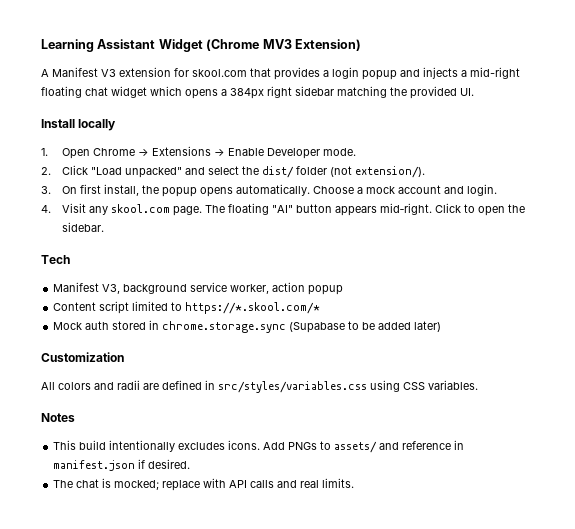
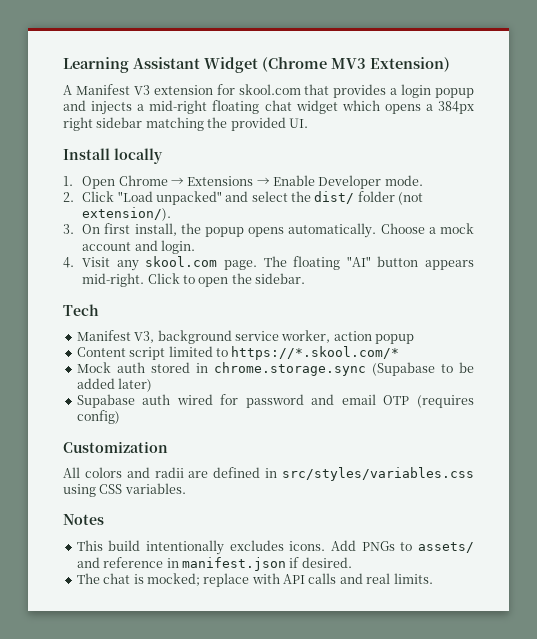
(442, 326) none -> [76,394,474,408] [76,410,120,424] // Supabase auth wired for password and email OTP (requires config)

